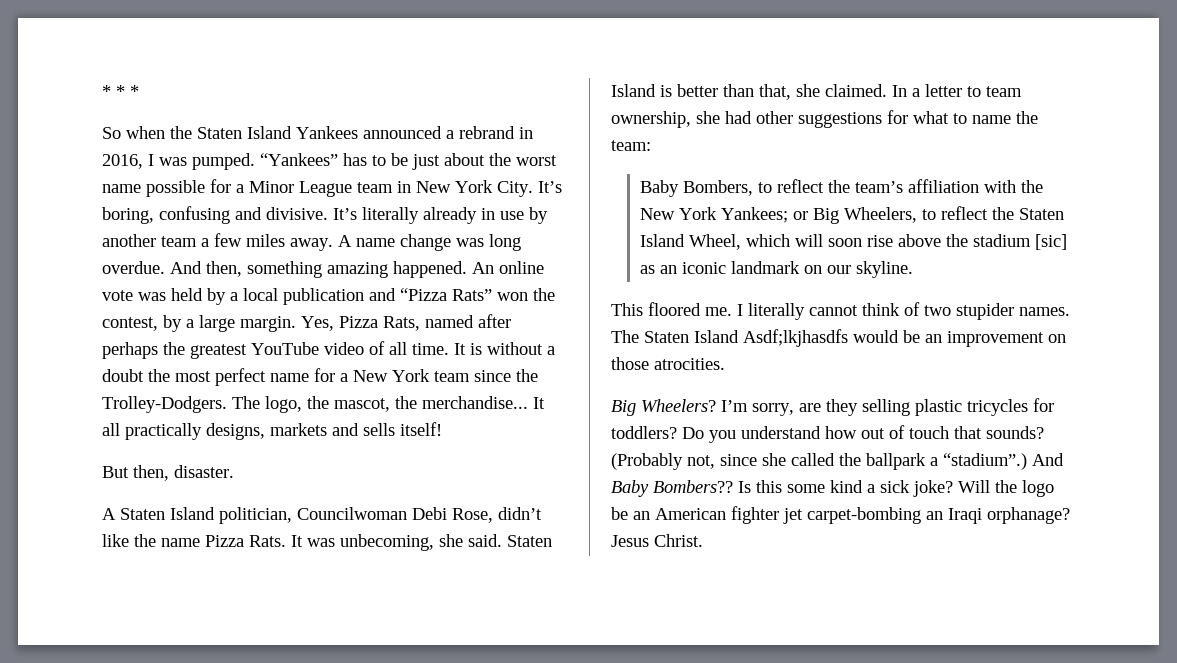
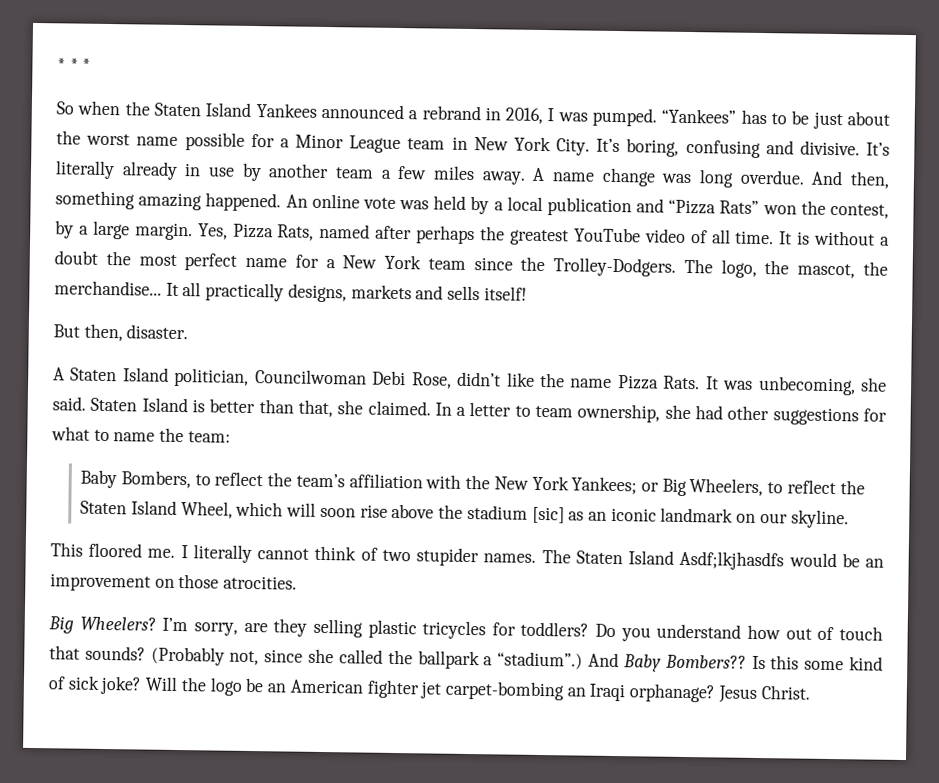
[867,484,875,493] a -> [48,676,66,690] of

